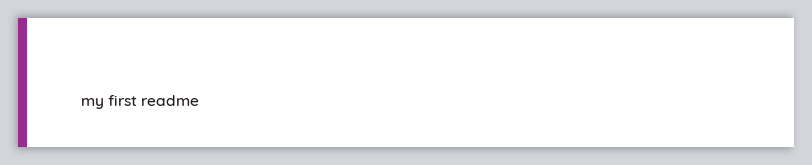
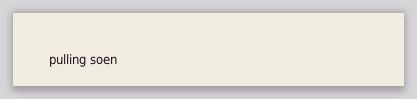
[81,95,200,109] my first readme -> [49,54,117,67] pulling soen

